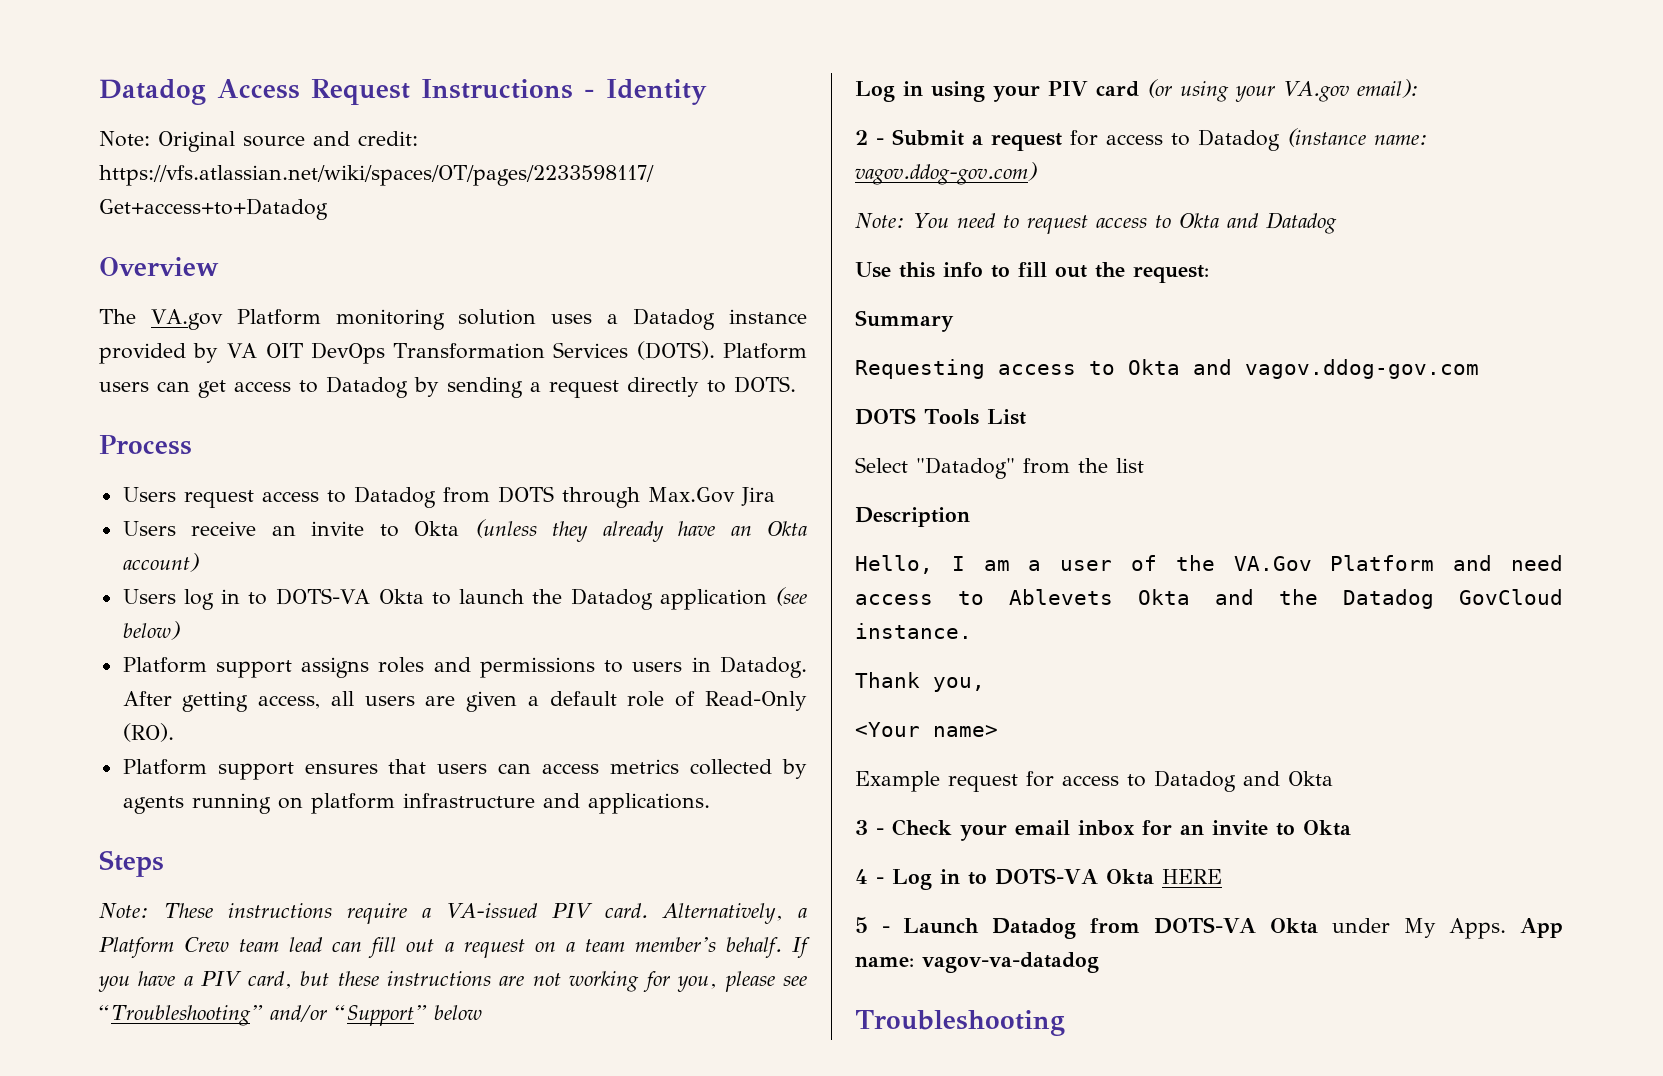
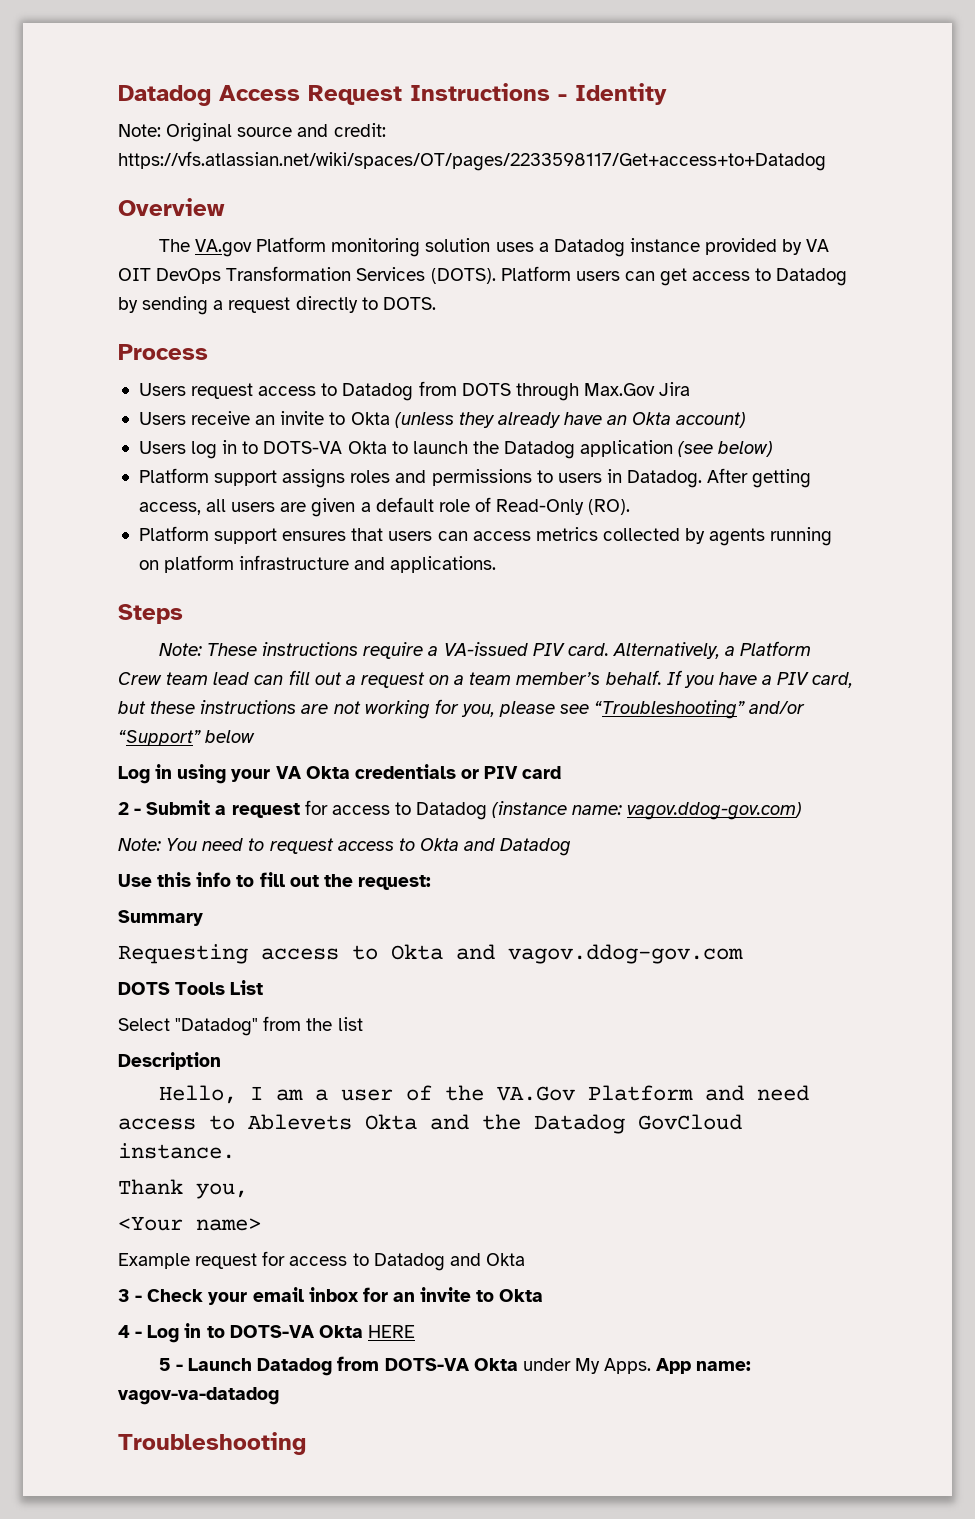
[1048,79,1419,102] PIV card (or using your VA.gov email): -> [275,764,562,779] VA Okta credentials or PIV card

